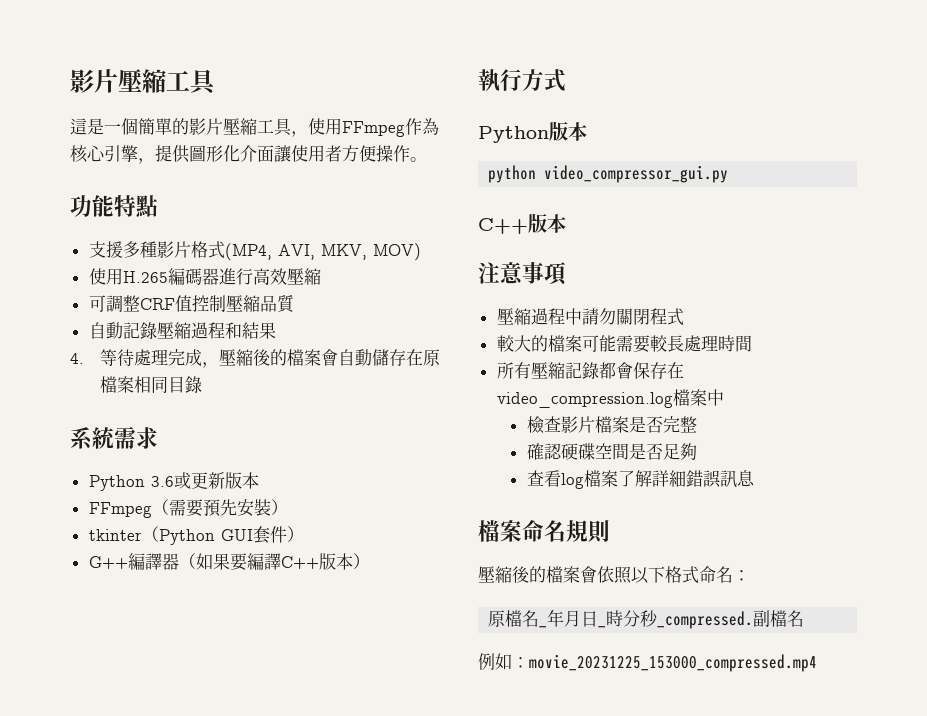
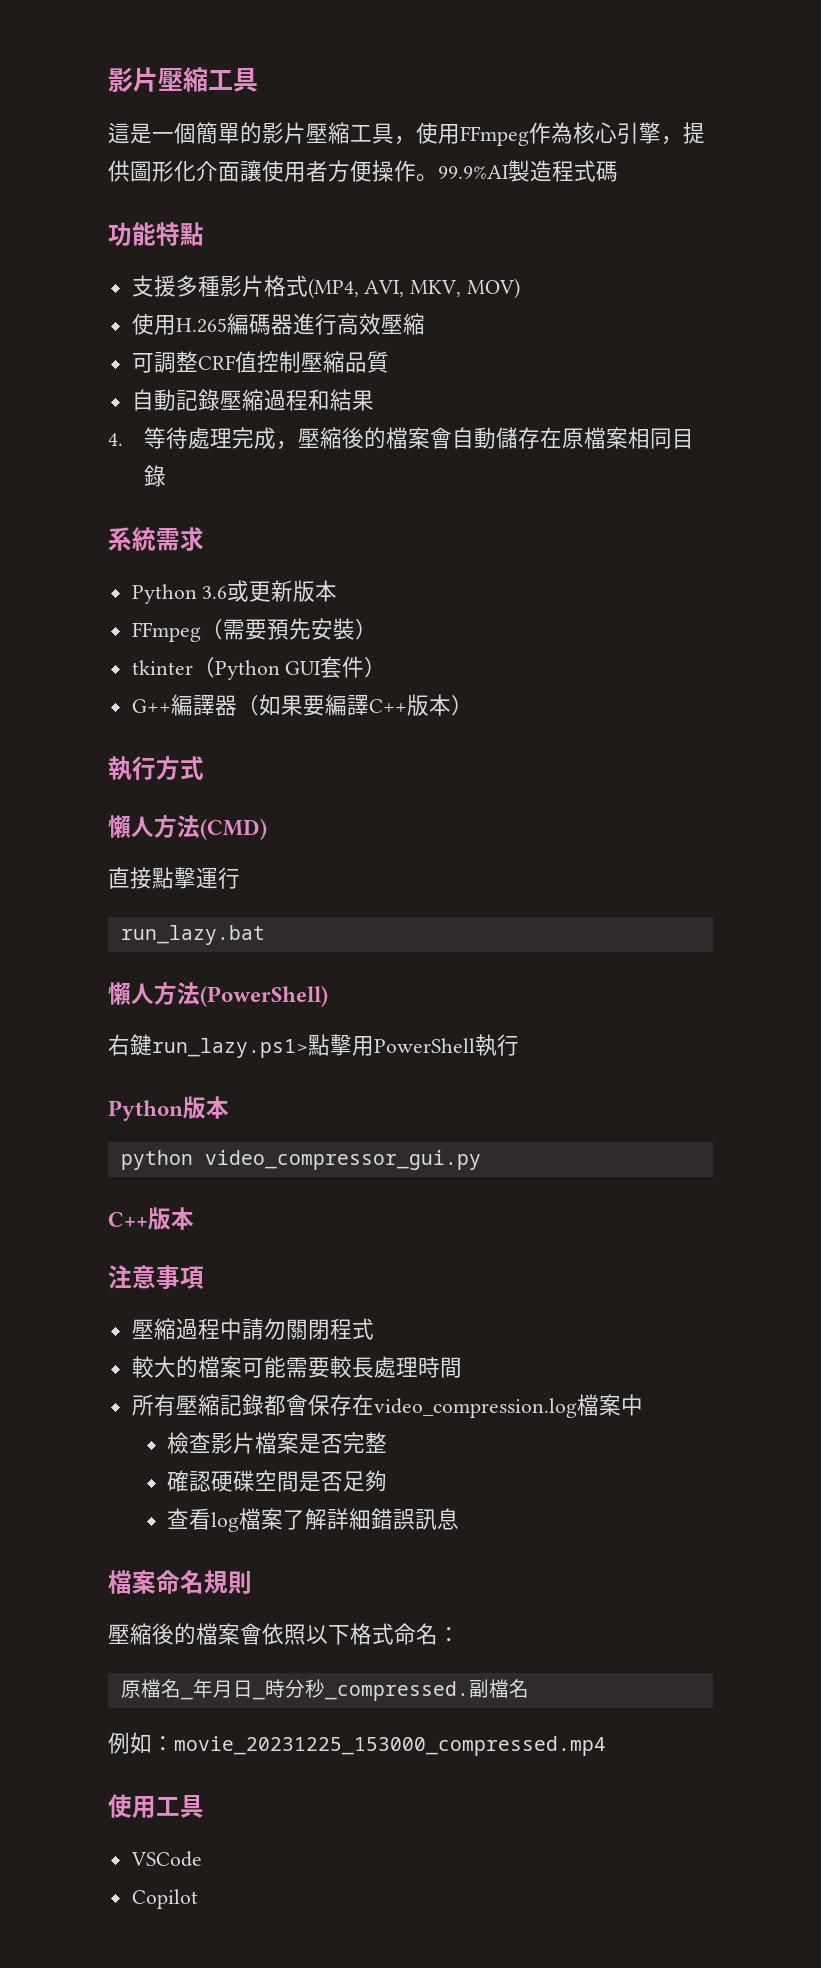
(427, 159) none -> [438,160,618,182] 99.9%AI製造程式碼
(566, 80) none -> [108,815,267,840] [108,867,240,889] [120,925,265,945] [108,982,328,1007] [108,1034,519,1058] // 懶人方法(CMD) // 直接點擊運行 // run_lazy.bat // 懶人方法(PowerShell) // 右鍵run_lazy.ps1>點擊用PowerShell執行
(817, 663) none -> [108,1794,204,1818] [130,1851,202,1867] [131,1889,198,1909] // 使用工具 // VSCode // Copilot

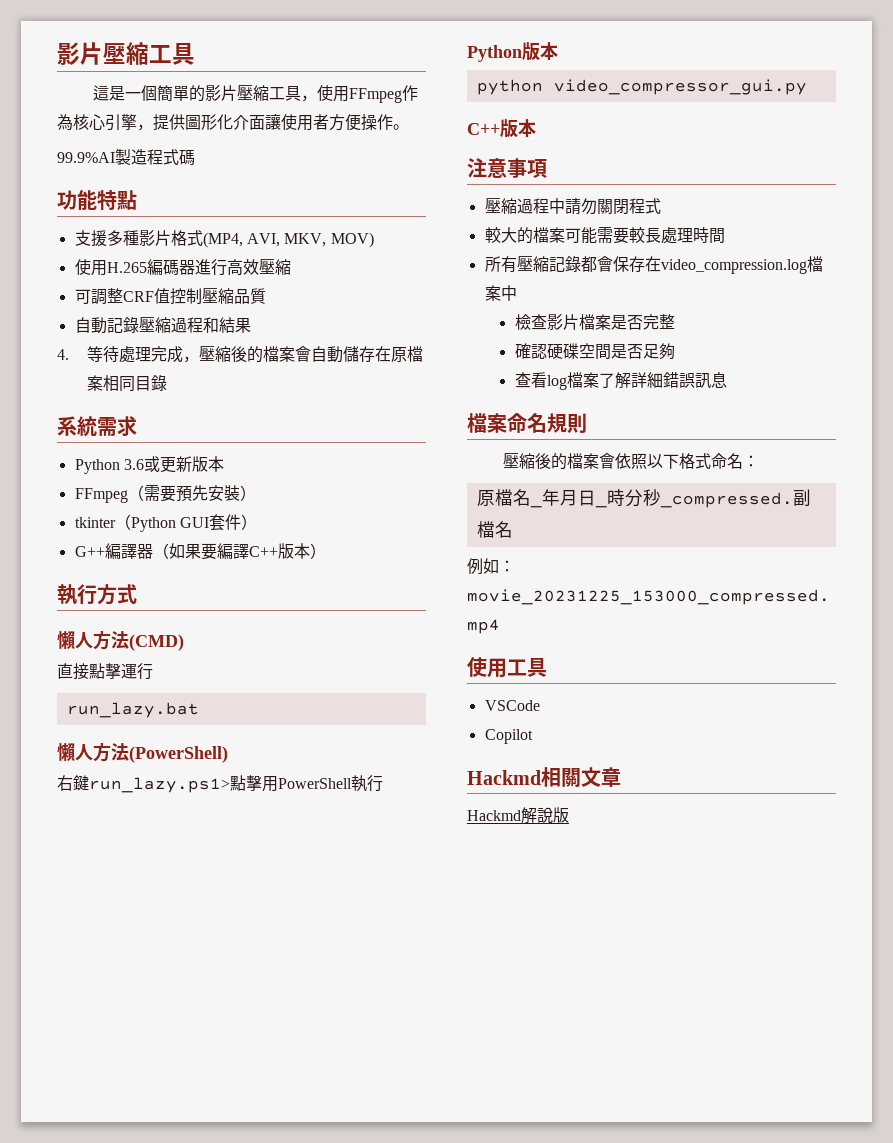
(438, 178) none -> (409, 127) //
(198, 1899) none -> [467,767,621,787] [467,807,569,824] // Hackmd相關文章 // Hackmd解說版

